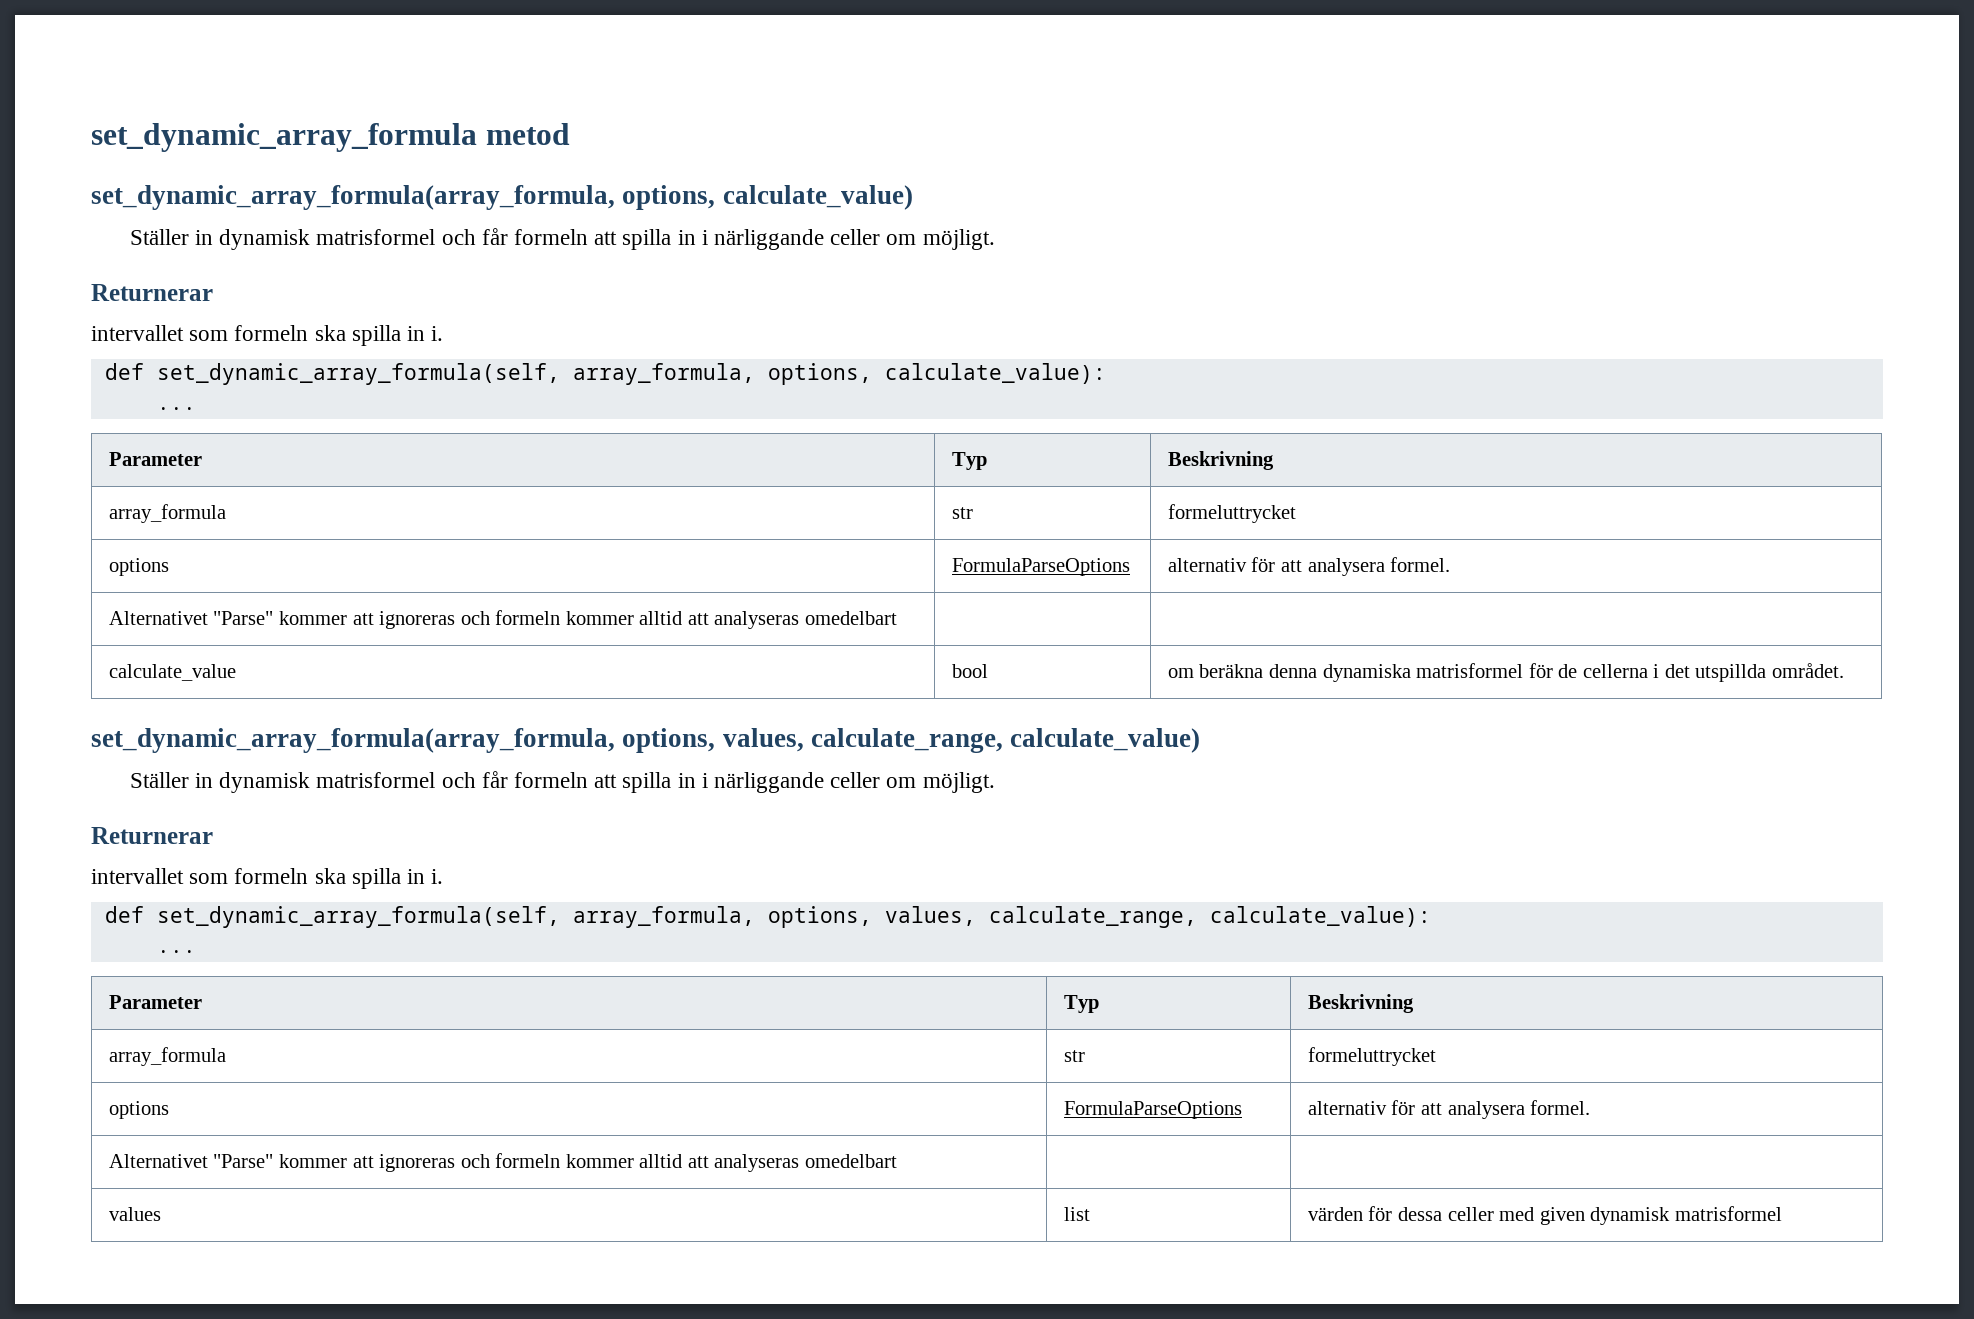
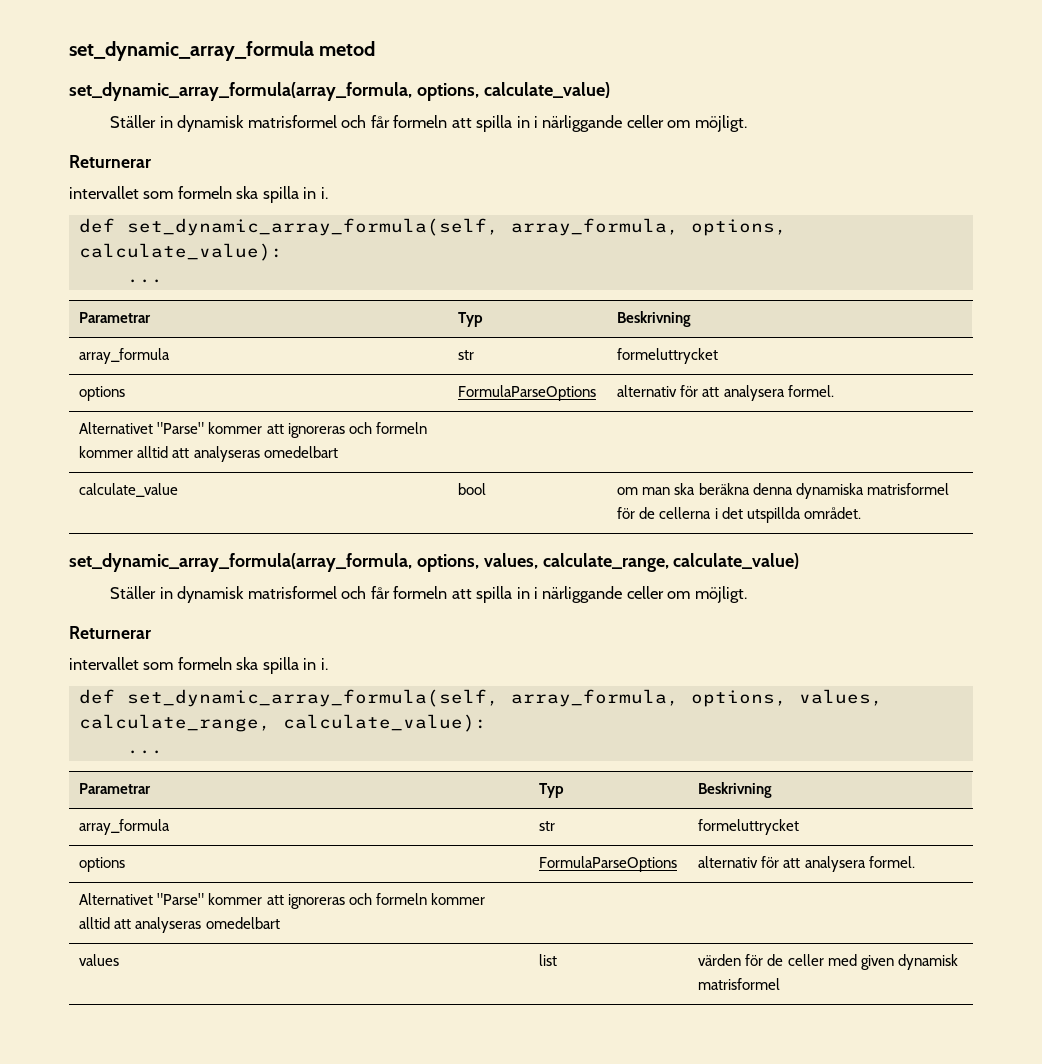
[108,452,202,466] Parameter -> [79,312,152,323] Parametrar
(1194, 673) none -> [642,483,696,495] man ska
[108,995,202,1009] Parameter -> [79,783,152,794] Parametrar
[1397,1207,1442,1221] dessa -> [767,954,784,966] de

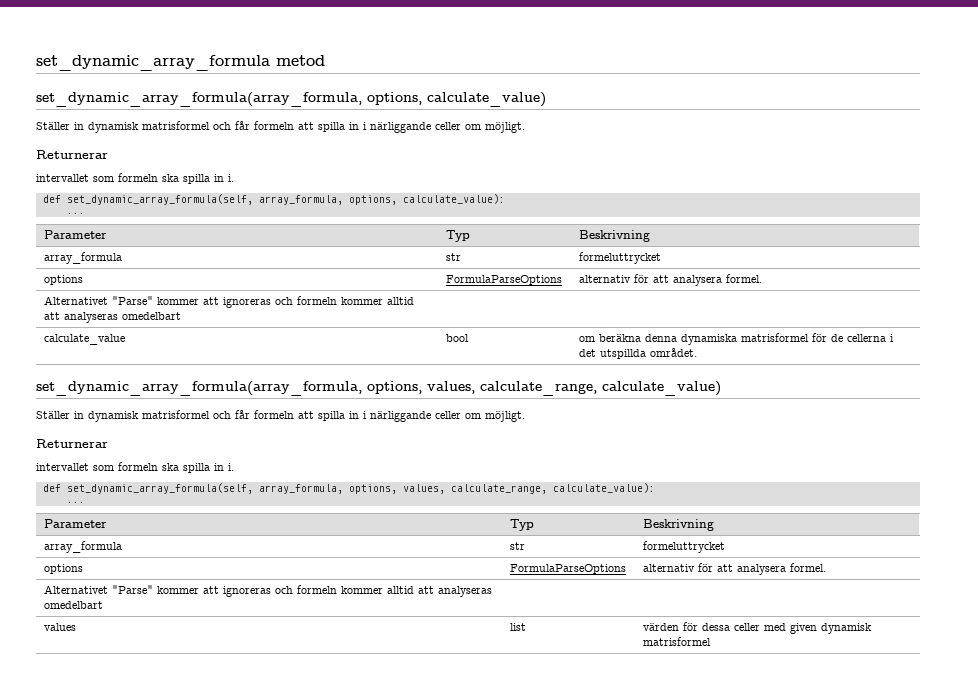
[79,312,152,323] Parametrar -> [43,230,107,239] Parameter
[642,483,696,495] man ska -> (595, 339) none
[79,783,152,794] Parametrar -> [43,519,107,528] Parameter
[767,954,784,966] de -> [701,623,730,631] dessa

